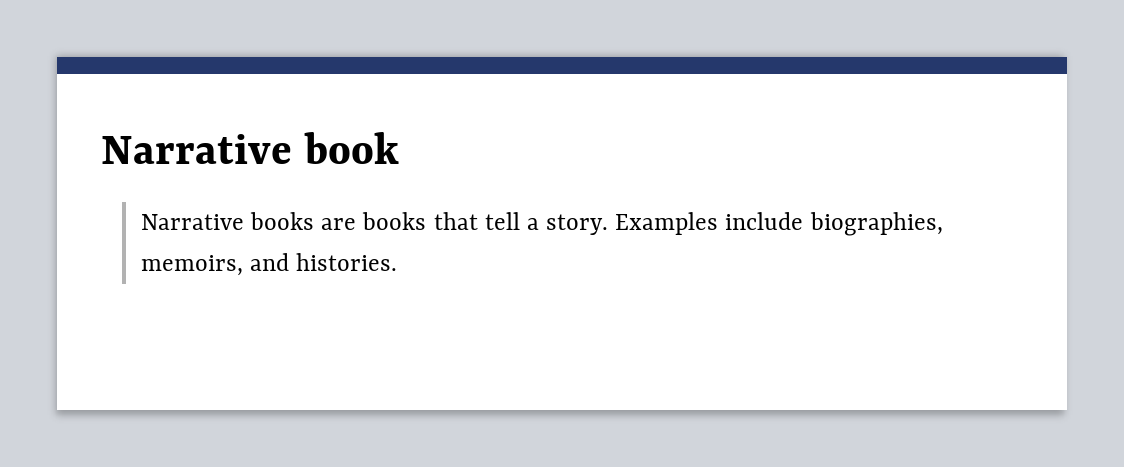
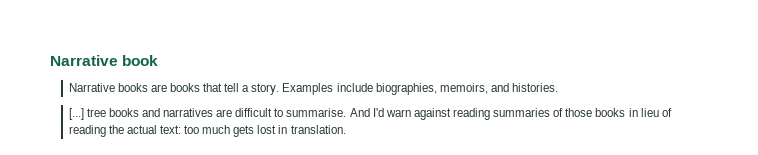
(398, 262) none -> [68,108,672,120] [68,125,346,137] // [...] tree books and narratives are difficult to summarise. And I'd warn against reading summaries of those books in lieu of reading the actual text: too much gets lost in translation.

